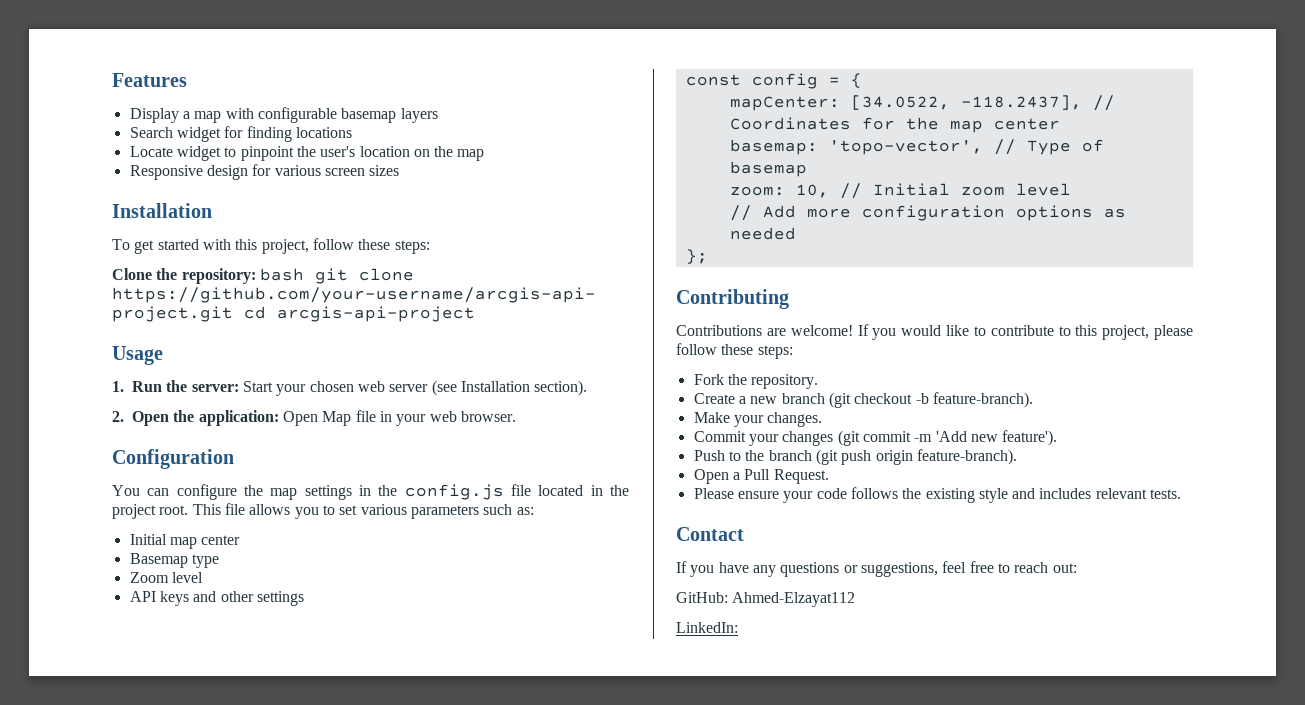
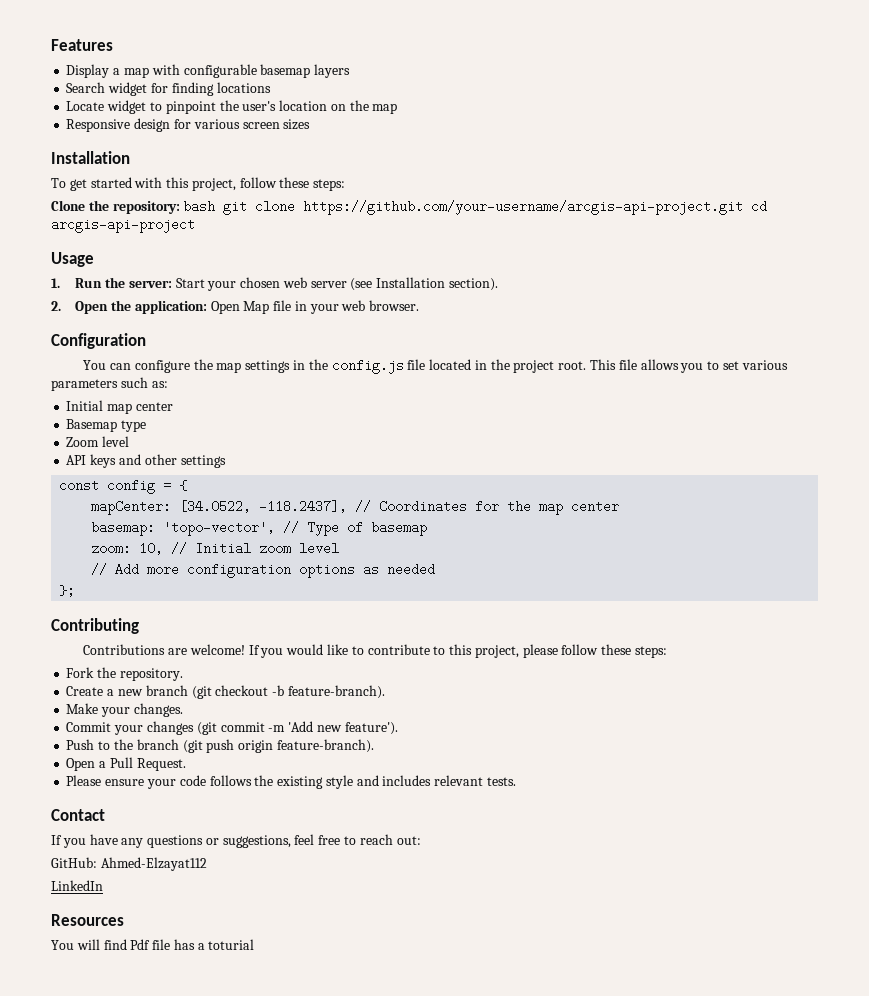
[676,622,738,633] LinkedIn: -> [51,880,103,891] [51,914,124,926] [51,939,255,950] LinkedIn // Resources // You will find Pdf file has a toturial

